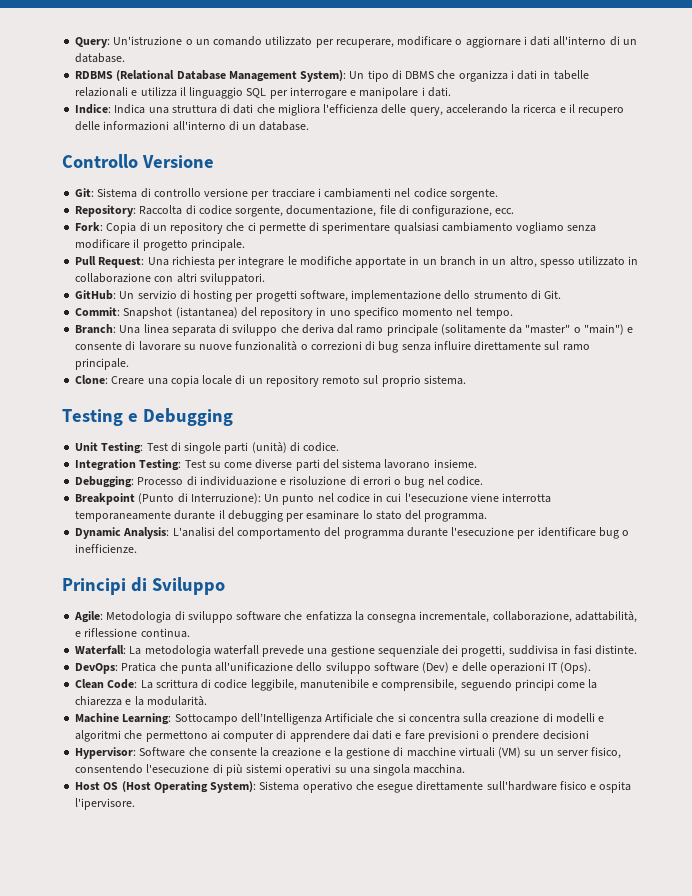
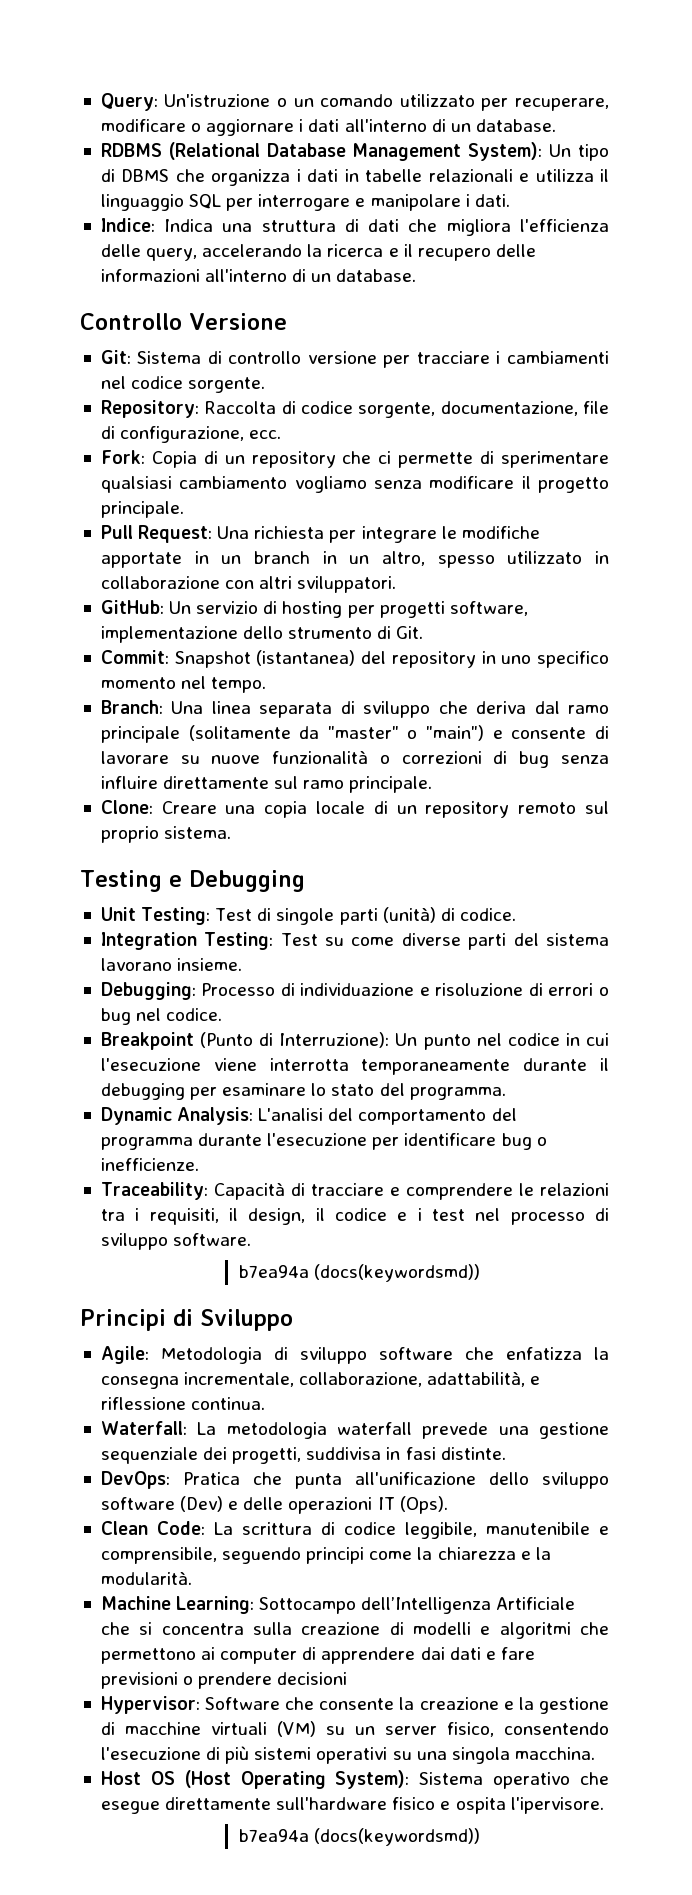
(138, 548) none -> [100,1182,609,1200] [100,1208,610,1225] [100,1233,252,1250] [238,1264,480,1282] // Traceability: Capacità di tracciare e comprendere le relazioni tra i requisiti, il design, il codice e i test nel processo di sviluppo software. // b7ea94a (docs(keywordsmd))
(136, 804) none -> [238,1828,480,1846] // b7ea94a (docs(keywordsmd))

